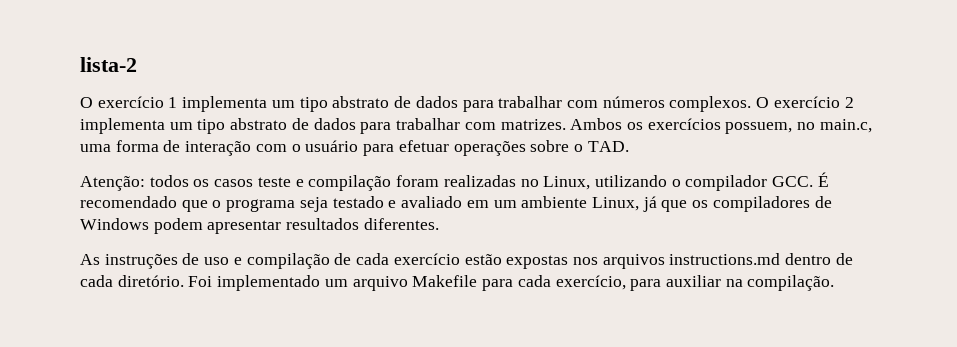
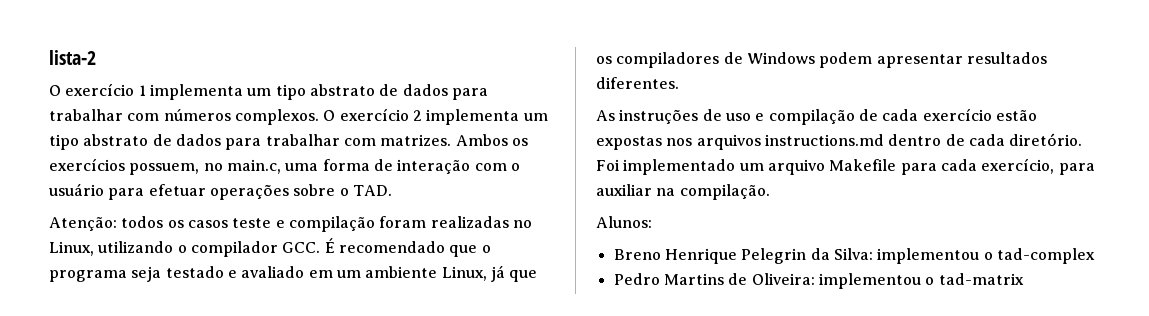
(835, 283) none -> [596,216,652,228] [613,248,1095,264] [613,273,1024,289] // Alunos: // Breno Henrique Pelegrin da Silva: implementou o tad-complex // Pedro Martins de Oliveira: implementou o tad-matrix

